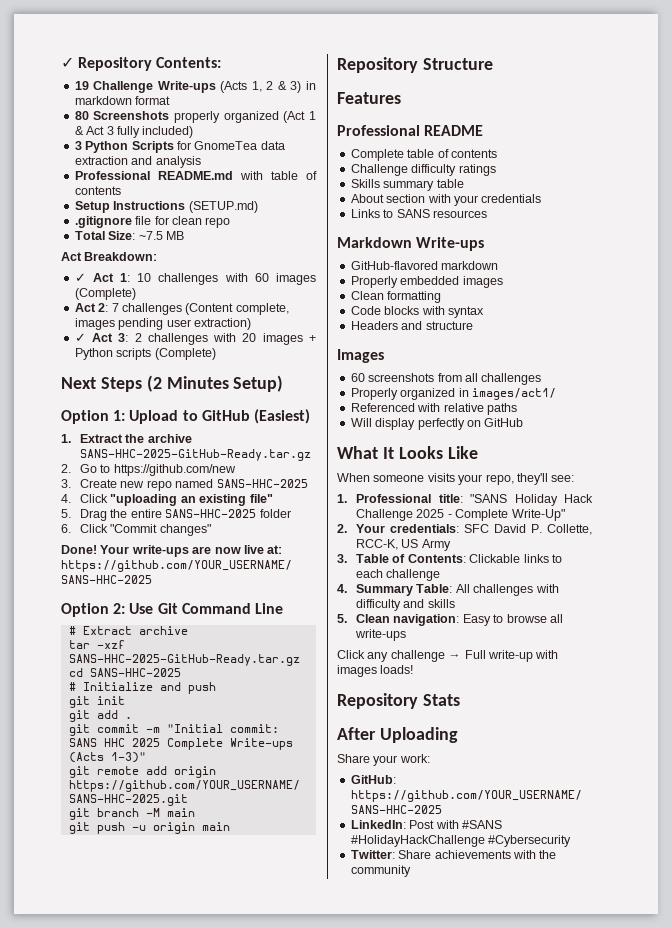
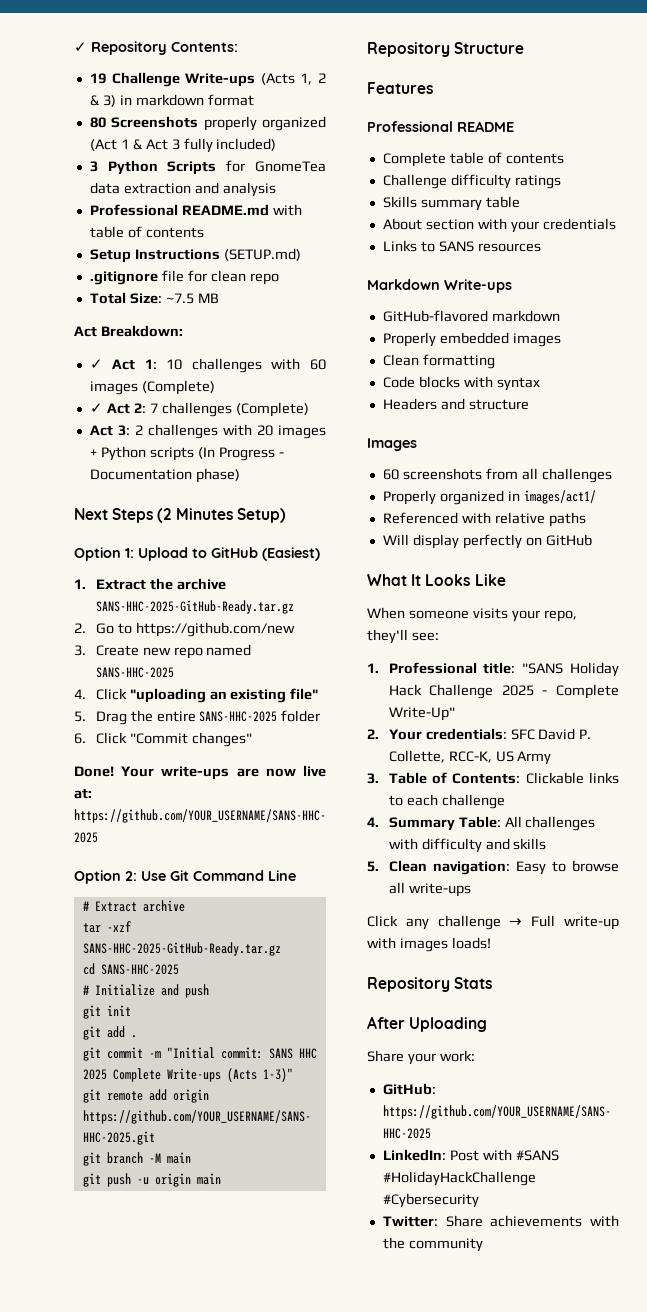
(136, 294) none -> [89,403,103,413] ✓
[185,303,289,315] [74,318,251,330] [74,333,86,342] (Content complete, images pending user extraction) // ✓ -> [235,402,309,417] (Complete) //
[154,348,216,360] (Complete) -> [197,447,284,461] [89,468,240,483] (In Progress - Documentation phase)

